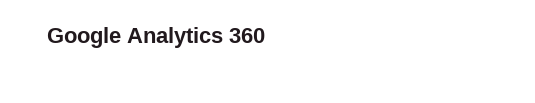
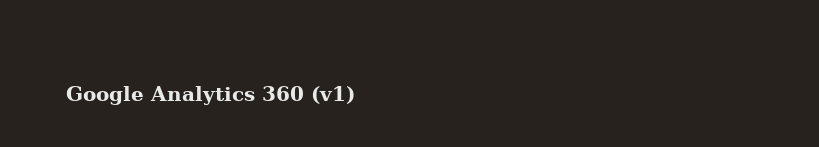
(265, 35) none -> [311,86,355,104] (v1)

